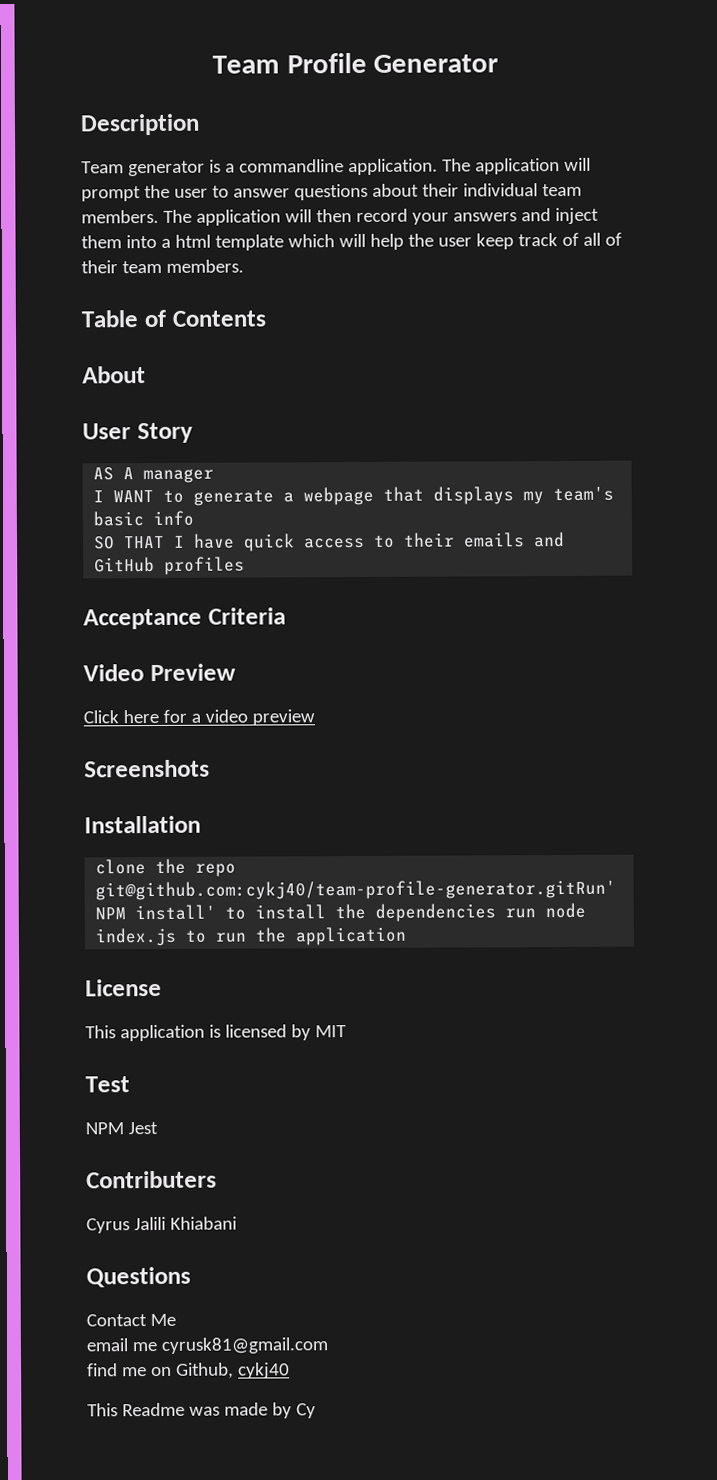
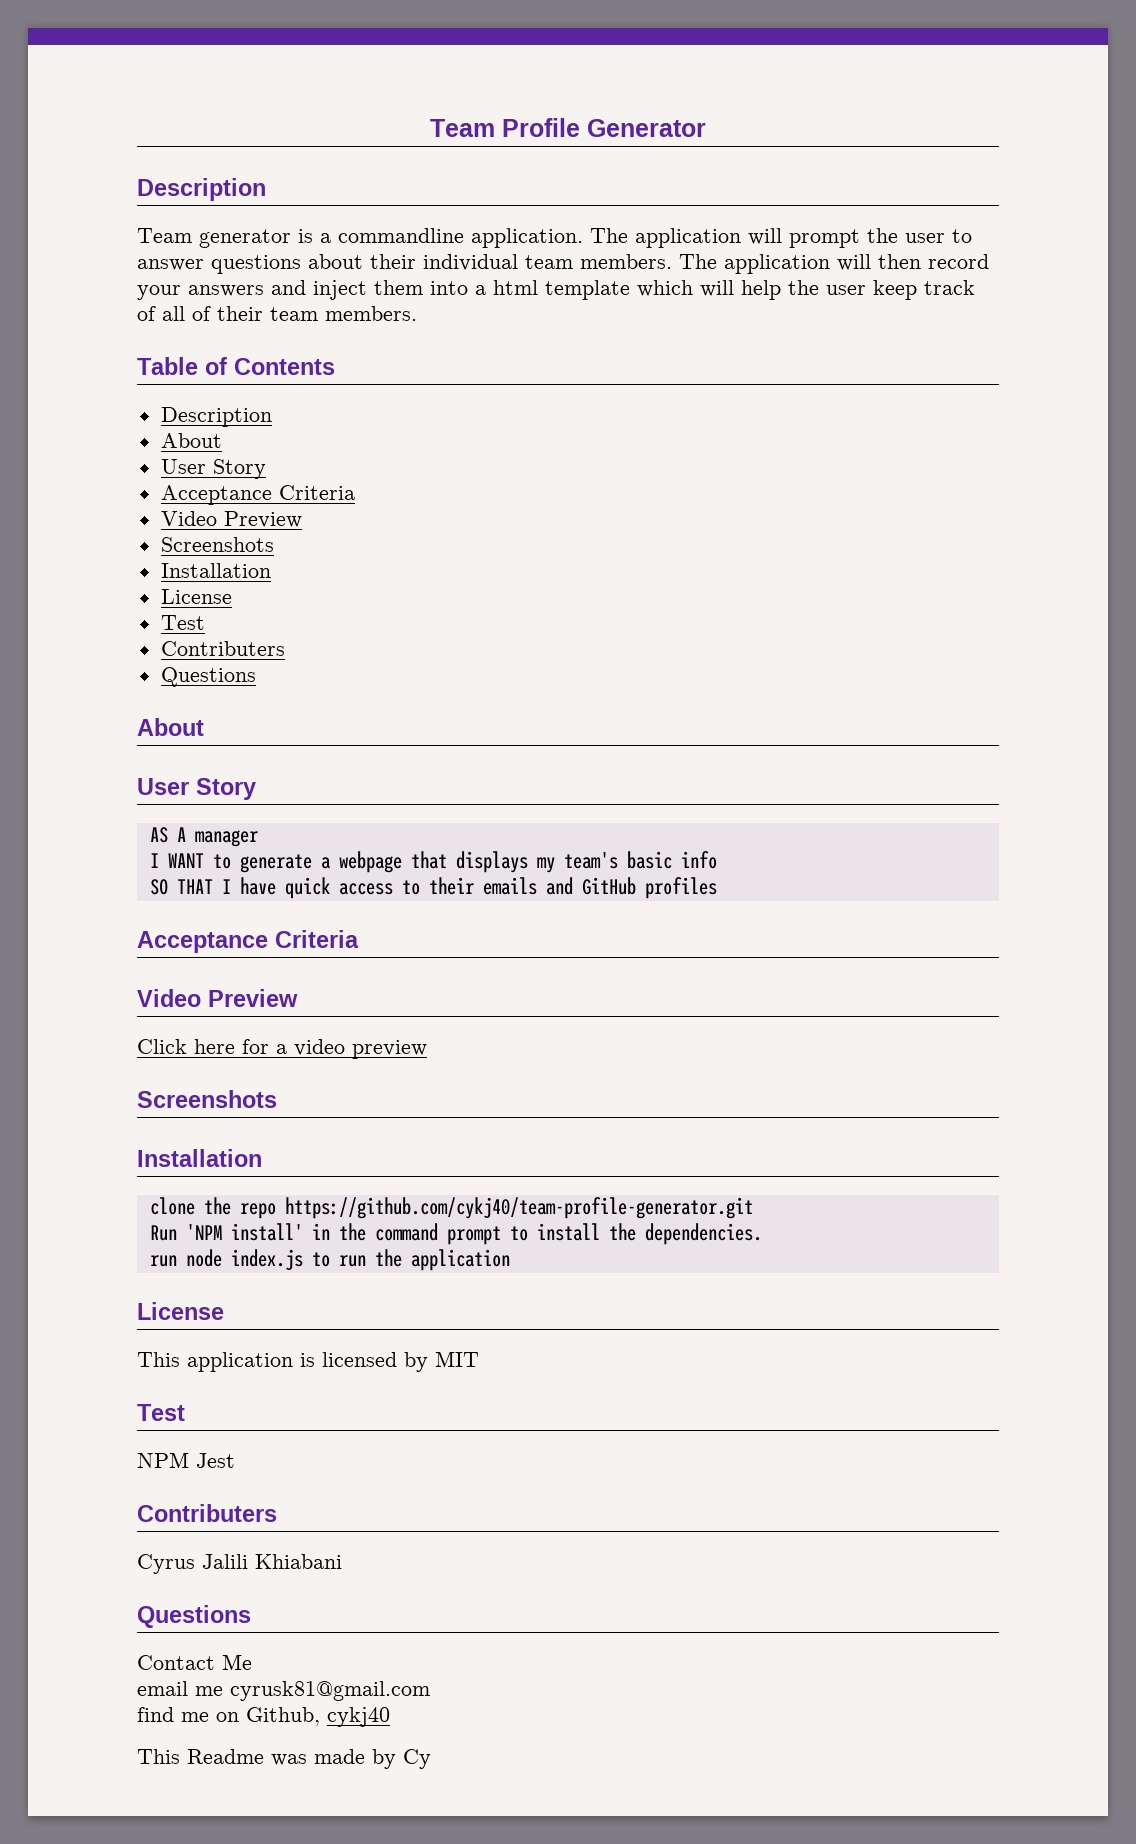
(266, 318) none -> [160,407,272,427] [160,433,222,448] [160,459,266,479] [160,485,355,505] [160,511,302,528] [160,537,274,552] [160,563,271,578] [160,589,232,604] [160,615,205,630] [160,641,285,656] [160,667,256,687] // Description // About // User Story // Acceptance Criteria // Video Preview // Screenshots // Installation // License // Test // Contributers // Questions
[95,879,617,901] [95,904,217,921] git@github.com:cykj40/team-profile-generator.gitRun' NPM install' -> [284,1197,753,1219] [149,1223,501,1245] https://github.com/cykj40/team-profile-generator.git // Run 'NPM install' in the command prompt
[375,903,497,922] dependencies -> [644,1223,762,1245] dependencies. //

